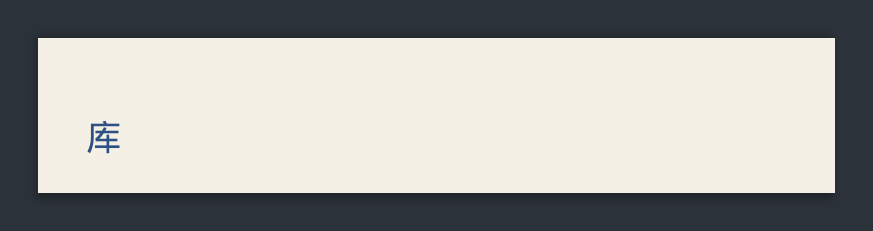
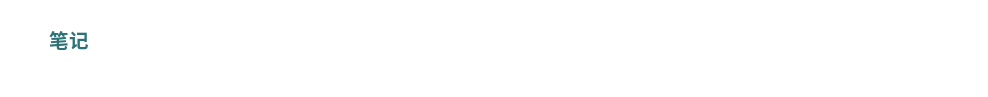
[86,120,122,154] 库 -> [49,31,89,50] 笔记

